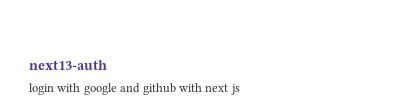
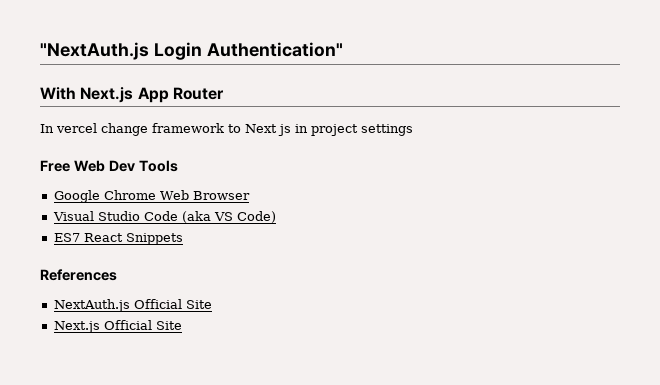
[29,60,107,70] [29,83,240,95] next13-auth // login with google and github with next js -> [40,42,343,60] [40,87,224,103] [40,123,413,136] [40,160,178,172] [53,190,250,203] [52,211,276,223] [53,233,183,245] [40,269,117,281] [53,299,212,312] [53,320,182,333] "NextAuth.js Login Authentication" // With Next.js App Router // In vercel change framework to Next js in project settings // Free Web Dev Tools // Google Chrome Web Browser // Visual Studio Code (aka VS Code) // ES7 React Snippets // References // NextAuth.js Official Site // Next.js Official Site

